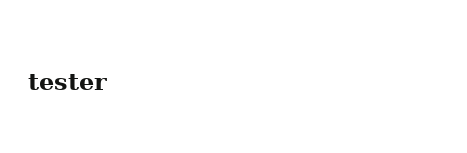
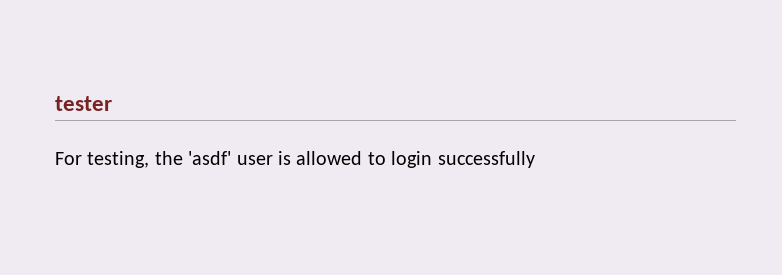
(107, 82) none -> [55,151,535,168] // For testing, the 'asdf' user is allowed to login successfully

